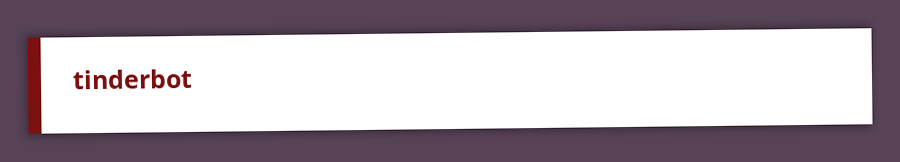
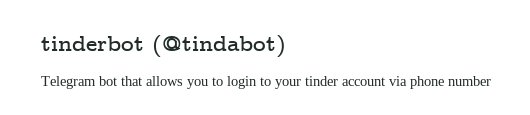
(193, 79) none -> [152,35,286,58] [41,76,491,89] (@tindabot) // Telegram bot that allows you to login to your tinder account via phone number

